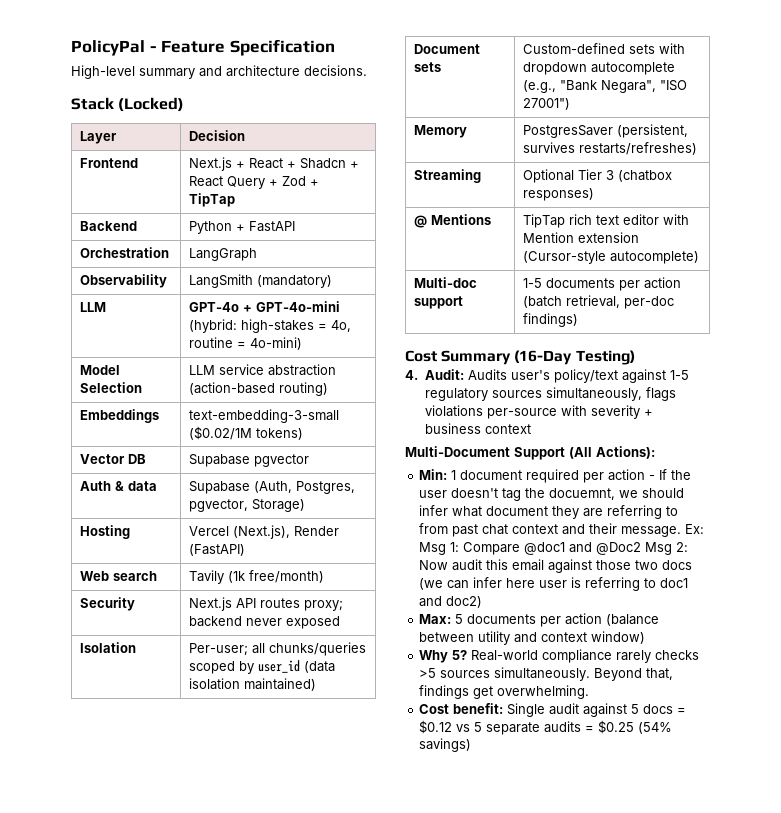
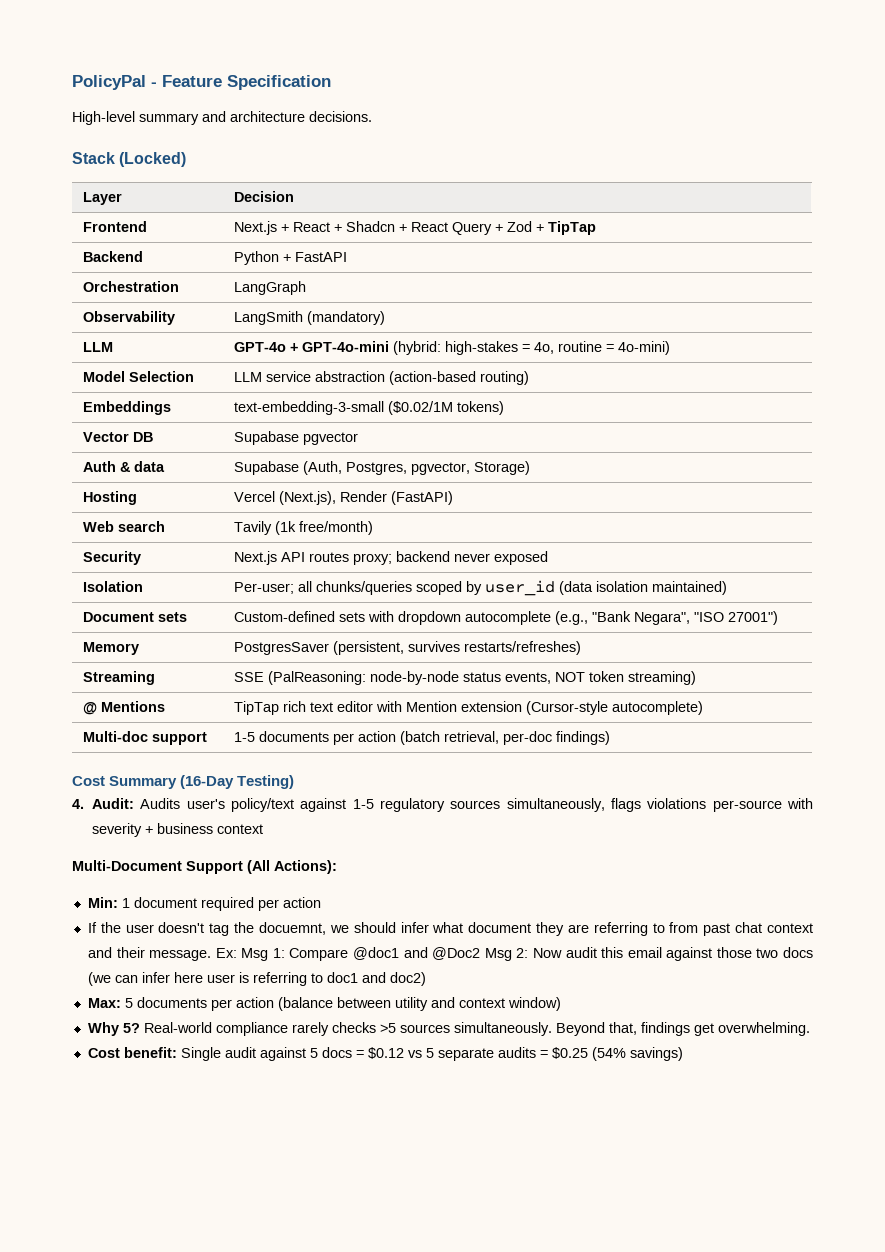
[522,169,672,183] [522,188,594,201] Optional Tier 3 (chatbox responses) -> [234,671,697,685] SSE (PalReasoning: node-by-node status events, NOT token streaming)
[649,475,656,480] - -> (321, 902) //

